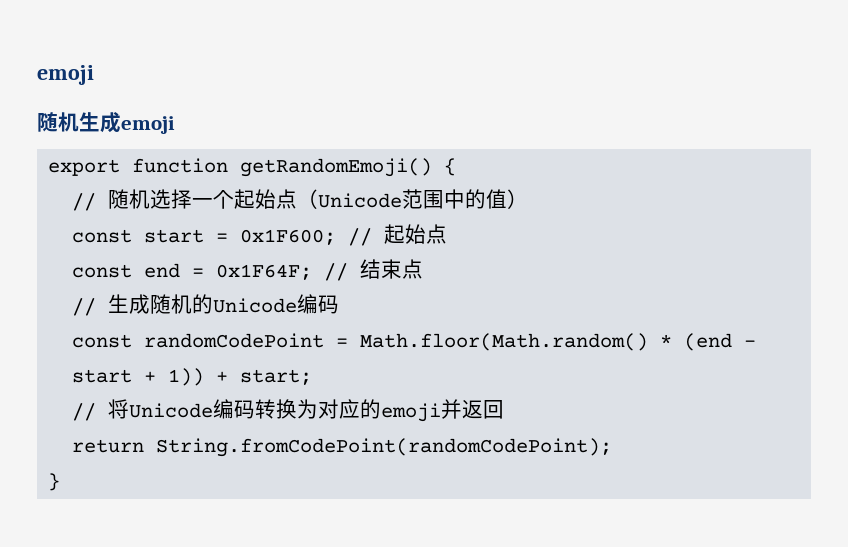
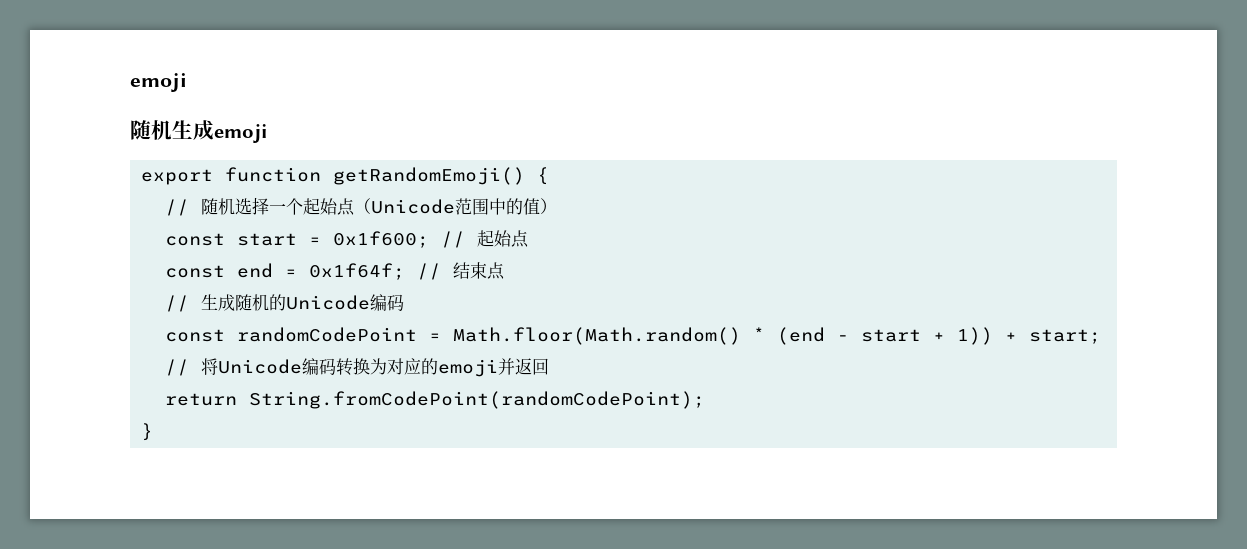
[239,229,336,245] 0x1F600; -> [333,231,430,248] 0x1f600;
[215,264,312,280] 0x1F64F; -> [309,263,406,280] 0x1f64f;

